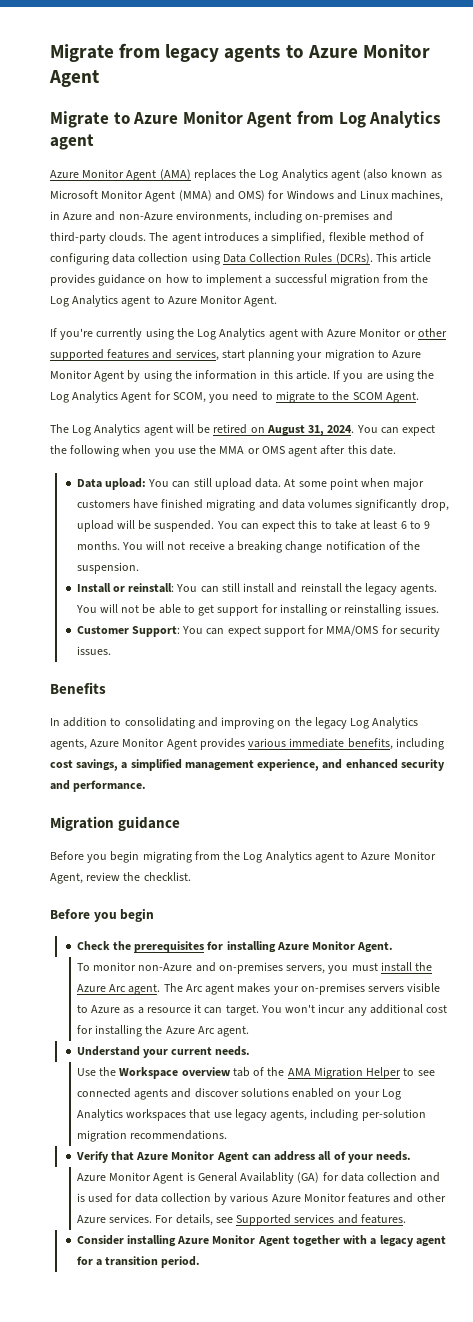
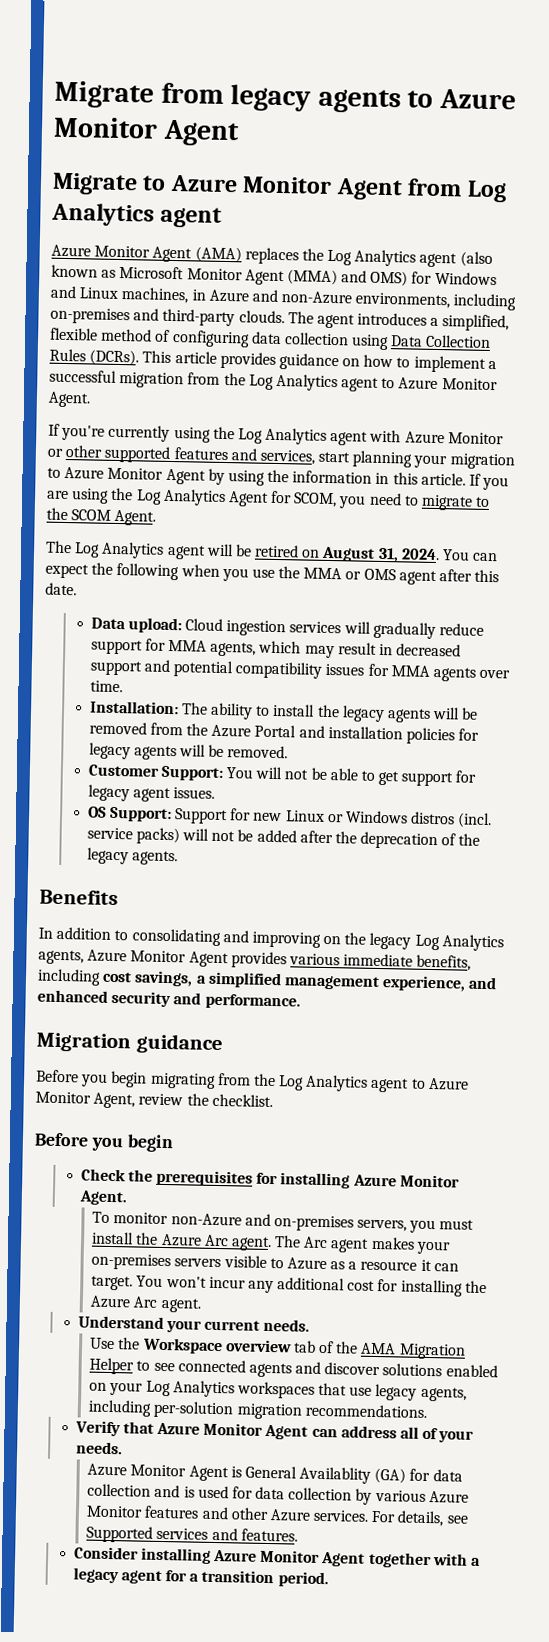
[148,478,425,490] [76,499,449,511] [76,520,431,532] [76,541,421,553] [76,562,139,574] [76,583,438,595] You can still upload data. At some point when major customers have finished migrating and data volumes significantly drop, upload will be suspended. You can expect this to take at least 6 to 9 months. You will not receive a breaking change notification of the suspension. // Install or reinstall: You can still install and reinstall the legacy agents. -> [184,618,484,640] [90,638,462,659] [89,659,511,682] [89,680,123,693] [89,700,479,723] [88,721,480,745] [88,742,289,761] [87,764,224,782] Cloud ingestion services will gradually reduce support for MMA agents, which may result in decreased support and potential compatibility issues for MMA agents over time. // Installation: The ability to install the legacy agents will be removed from the Azure Portal and installation policies for legacy agents will be removed. // Customer Support:
[279,604,439,616] [76,625,440,637] [76,646,111,655] installing or reinstalling issues. // Customer Support: You can expect support for MMA/OMS for security issues. -> [87,784,215,803] [87,806,493,829] [86,827,481,850] [86,847,178,866] legacy agent issues. // OS Support: Support for new Linux or Windows distros (incl. service packs) will not be added after the deprecation of the legacy agents.

